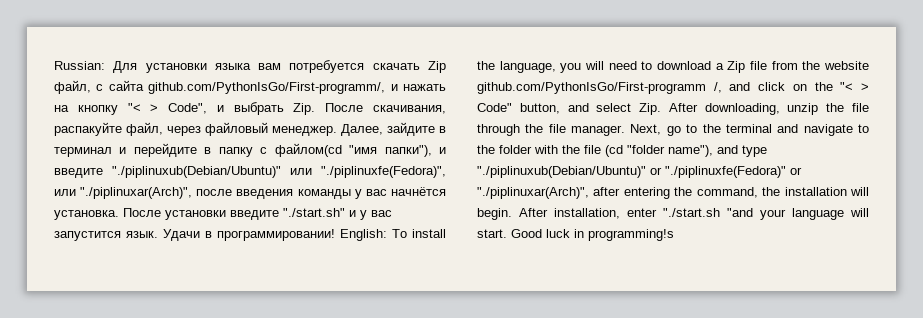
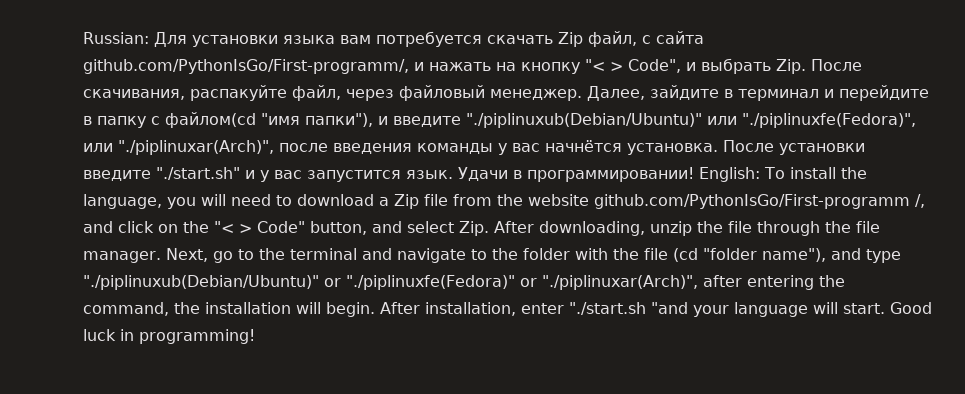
[588,229,674,241] programming!s -> [139,329,255,344] programming!

